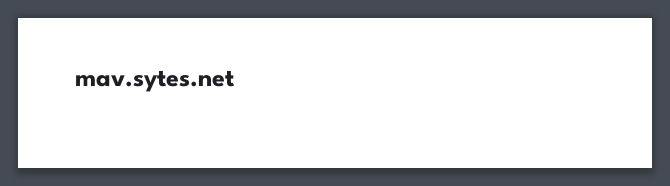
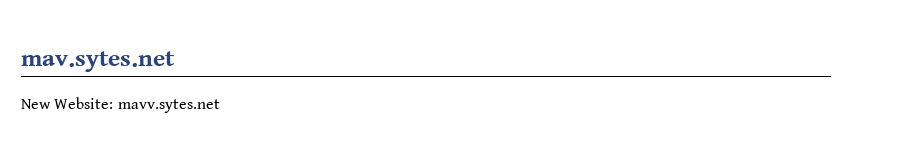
(235, 81) none -> [21,97,220,113] // New Website: mavv.sytes.net

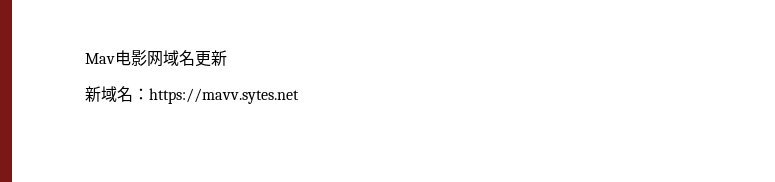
[21,51,175,72] [21,97,220,113] mav.sytes.net // New Website: mavv.sytes.net -> [85,50,227,67] [85,86,299,104] Mav电影网域名更新 // 新域名：https://mavv.sytes.net

